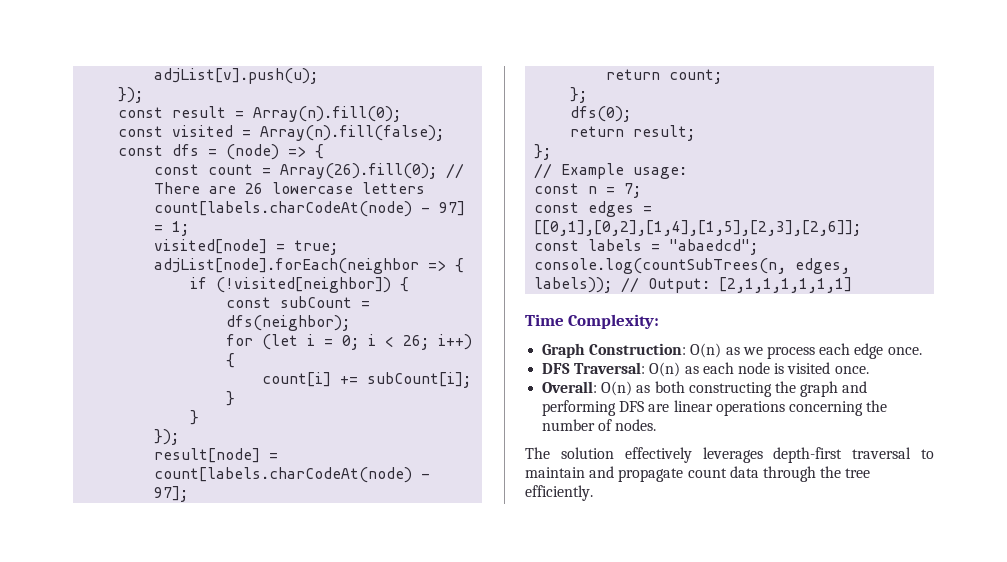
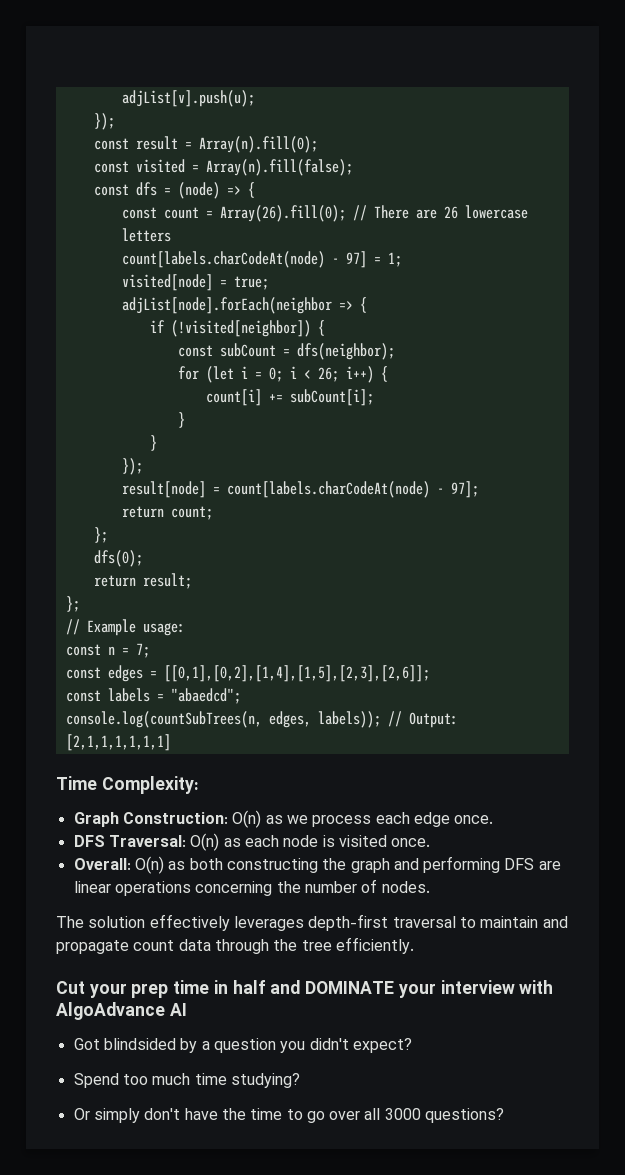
(593, 493) none -> [56,980,554,998] [56,1002,187,1020] [73,1038,412,1053] [73,1073,300,1088] [73,1108,505,1123] // Cut your prep time in half and DOMINATE your interview with AlgoAdvance AI // Got blindsided by a question you didn't expect? // Spend too much time studying? // Or simply don't have the time to go over all 3000 questions?

